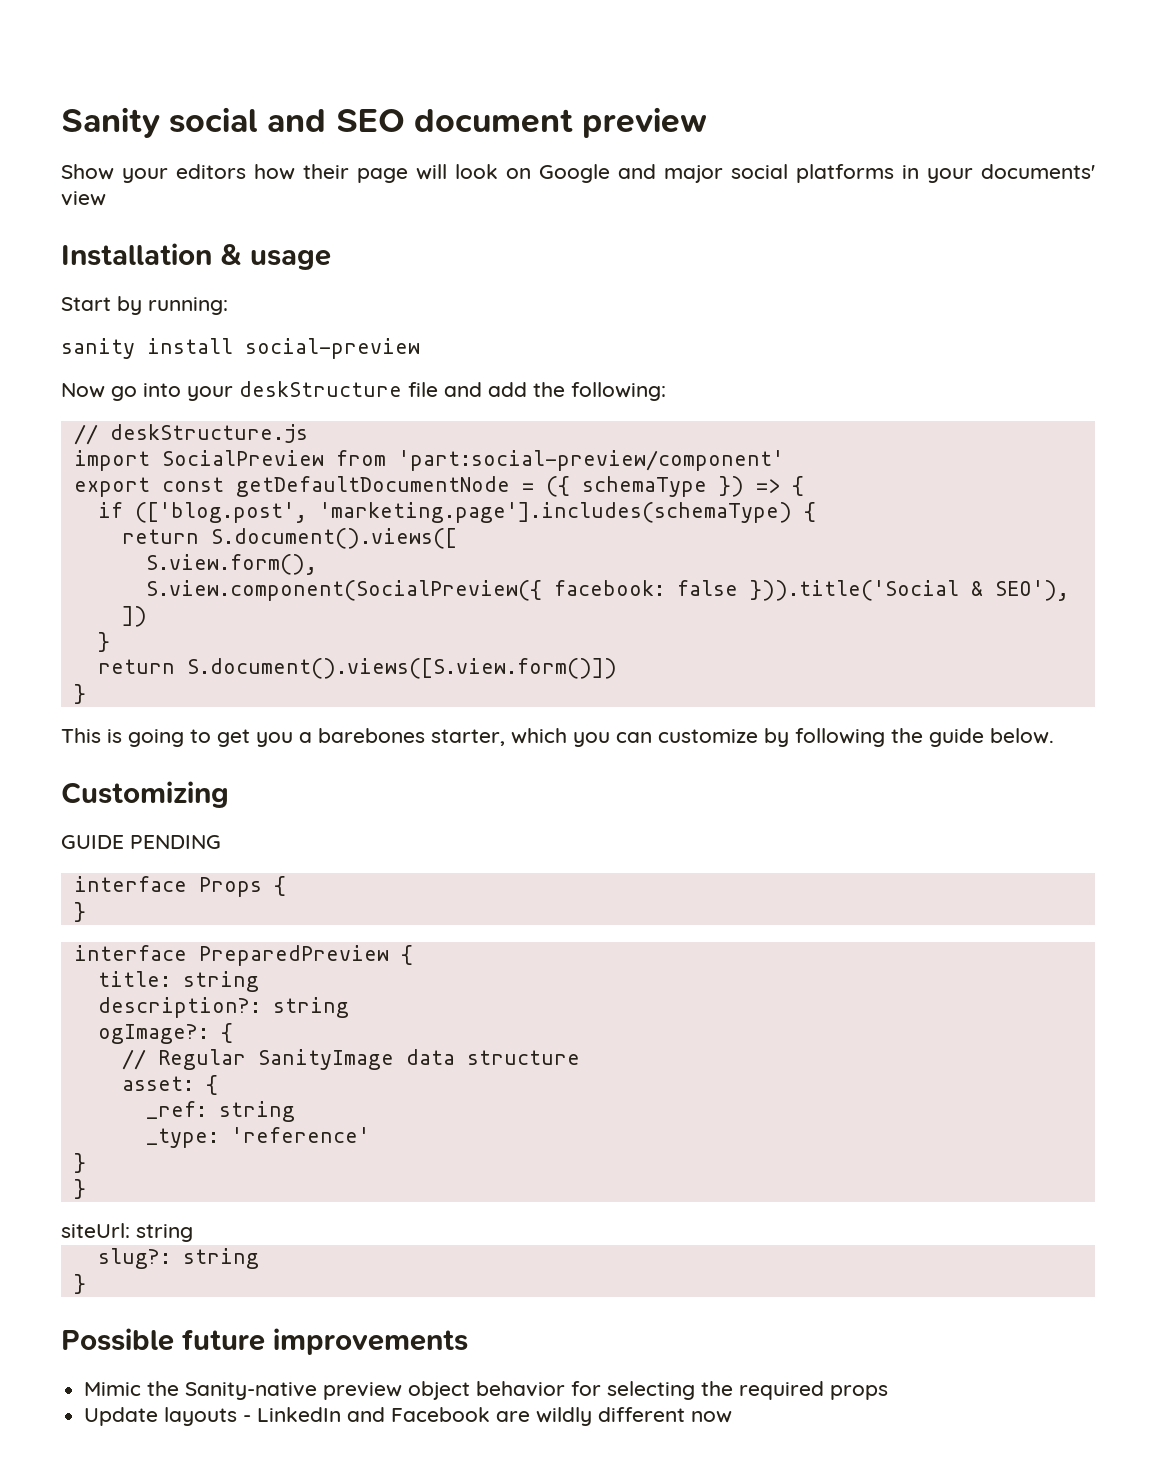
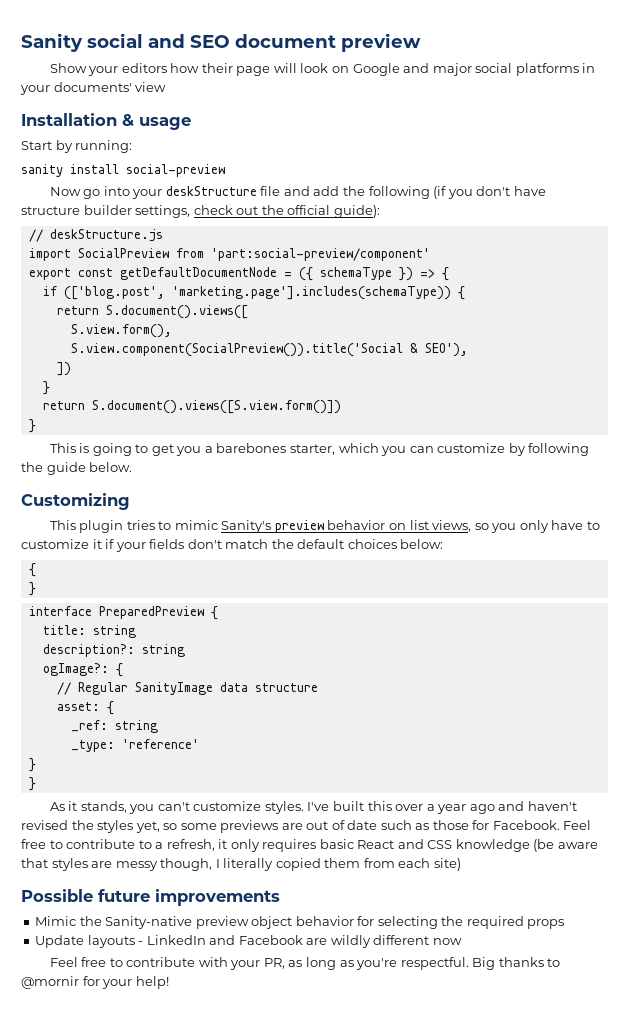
[571,382,666,401] following: -> [368,186,546,199] [21,205,380,218] following (if you don't have structure builder settings, check out the official guide):
[318,502,792,523] 'marketing.page'].includes(schemaType) -> [171,286,451,300] 'marketing.page'].includes(schemaType))
[145,580,959,601] S.view.component(SocialPreview({ facebook: false })).title('Social -> [70,343,403,357] S.view.component(SocialPreview()).title('Social
[61,835,221,849] [73,876,262,897] GUIDE PENDING // interface Props -> [49,520,600,533] [21,539,444,552] This plugin tries to mimic Sanity's preview behavior on list views, so you only have to customize it if your fields don't match the default choices below: //
[61,1223,193,1242] [97,1248,259,1269] [73,1274,86,1294] siteUrl: string // slug?: string // } -> [49,801,577,814] [21,820,592,833] [21,839,598,852] [21,858,461,871] As it stands, you can't customize styles. I've built this over a year ago and haven't revised the styles yet, so some previews are out of date such as those for Facebook. Feel free to contribute to a refresh, it only requires basic React and CSS knowledge (be aware that styles are messy though, I literally copied them from each site)
(733, 1417) none -> [49,957,561,970] [21,976,169,989] // Feel free to contribute with your PR, as long as you're respectful. Big thanks to @mornir for your help!

